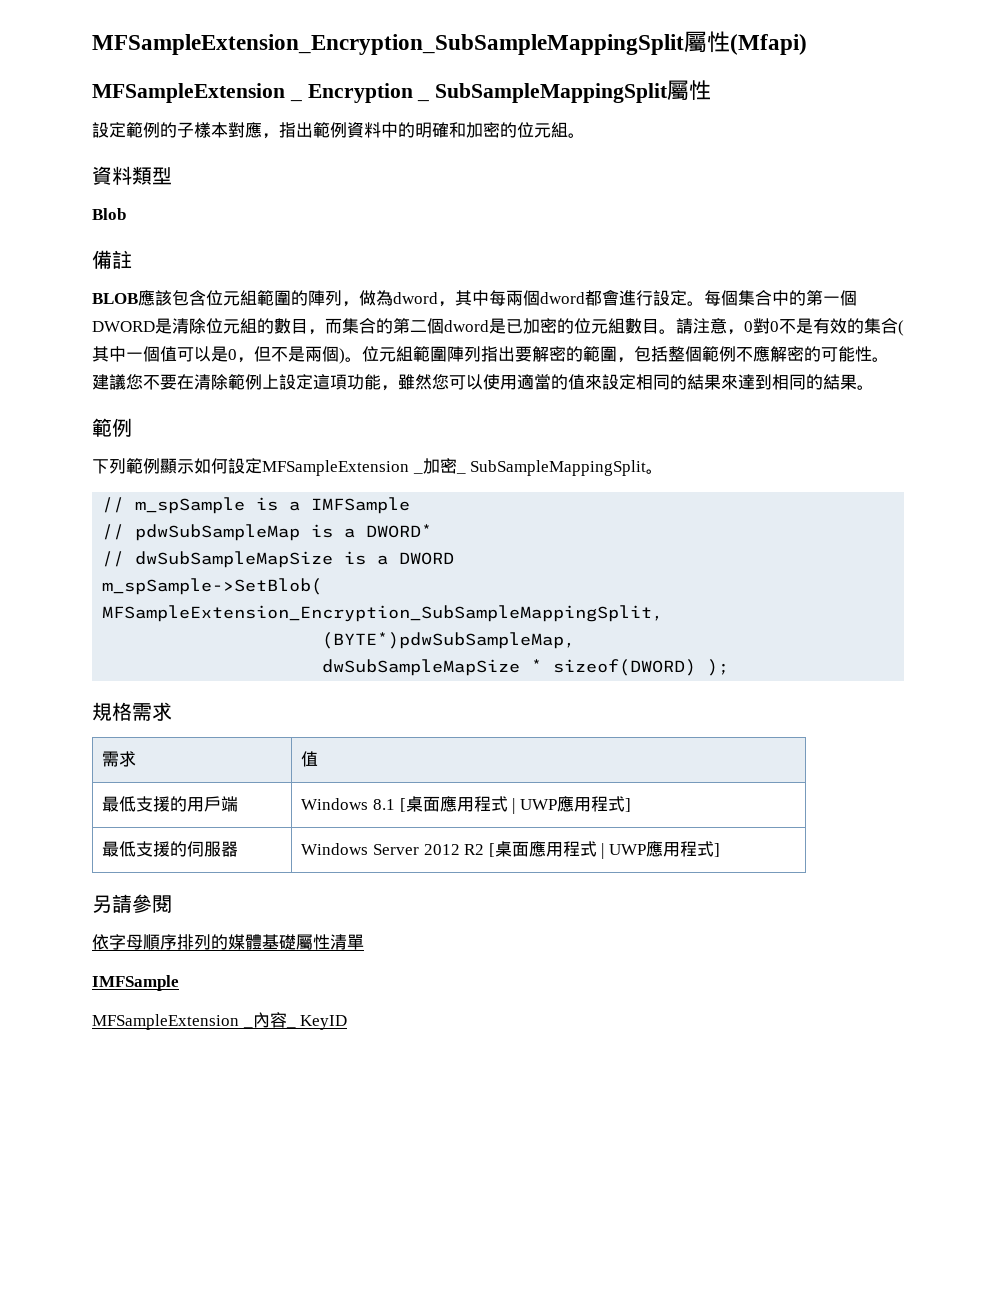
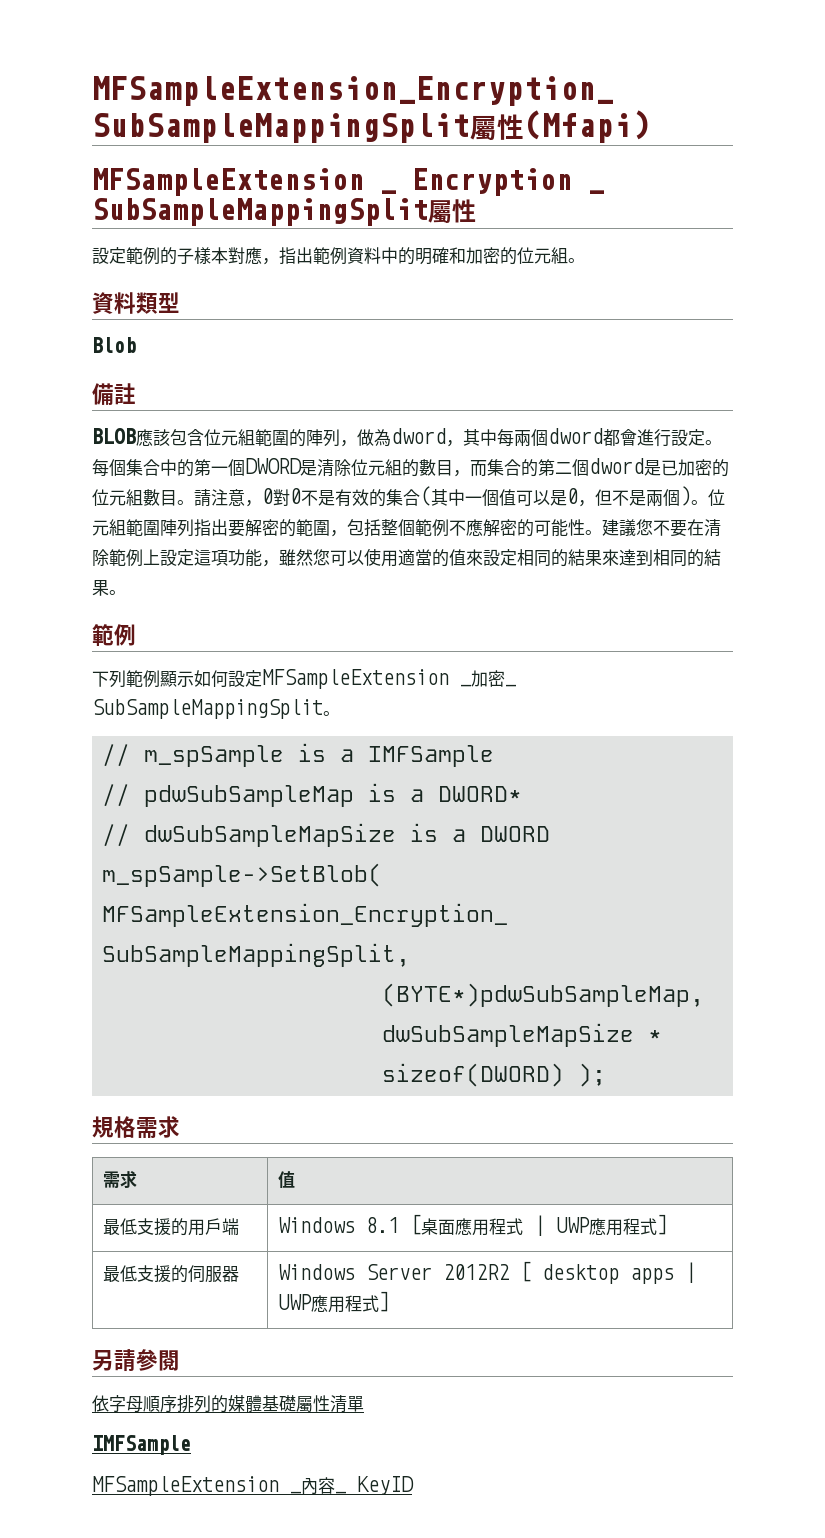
[423,841,597,857] 2012 R2 [桌面應用程式 -> [443,1261,675,1284] 2012R2 [ desktop apps

